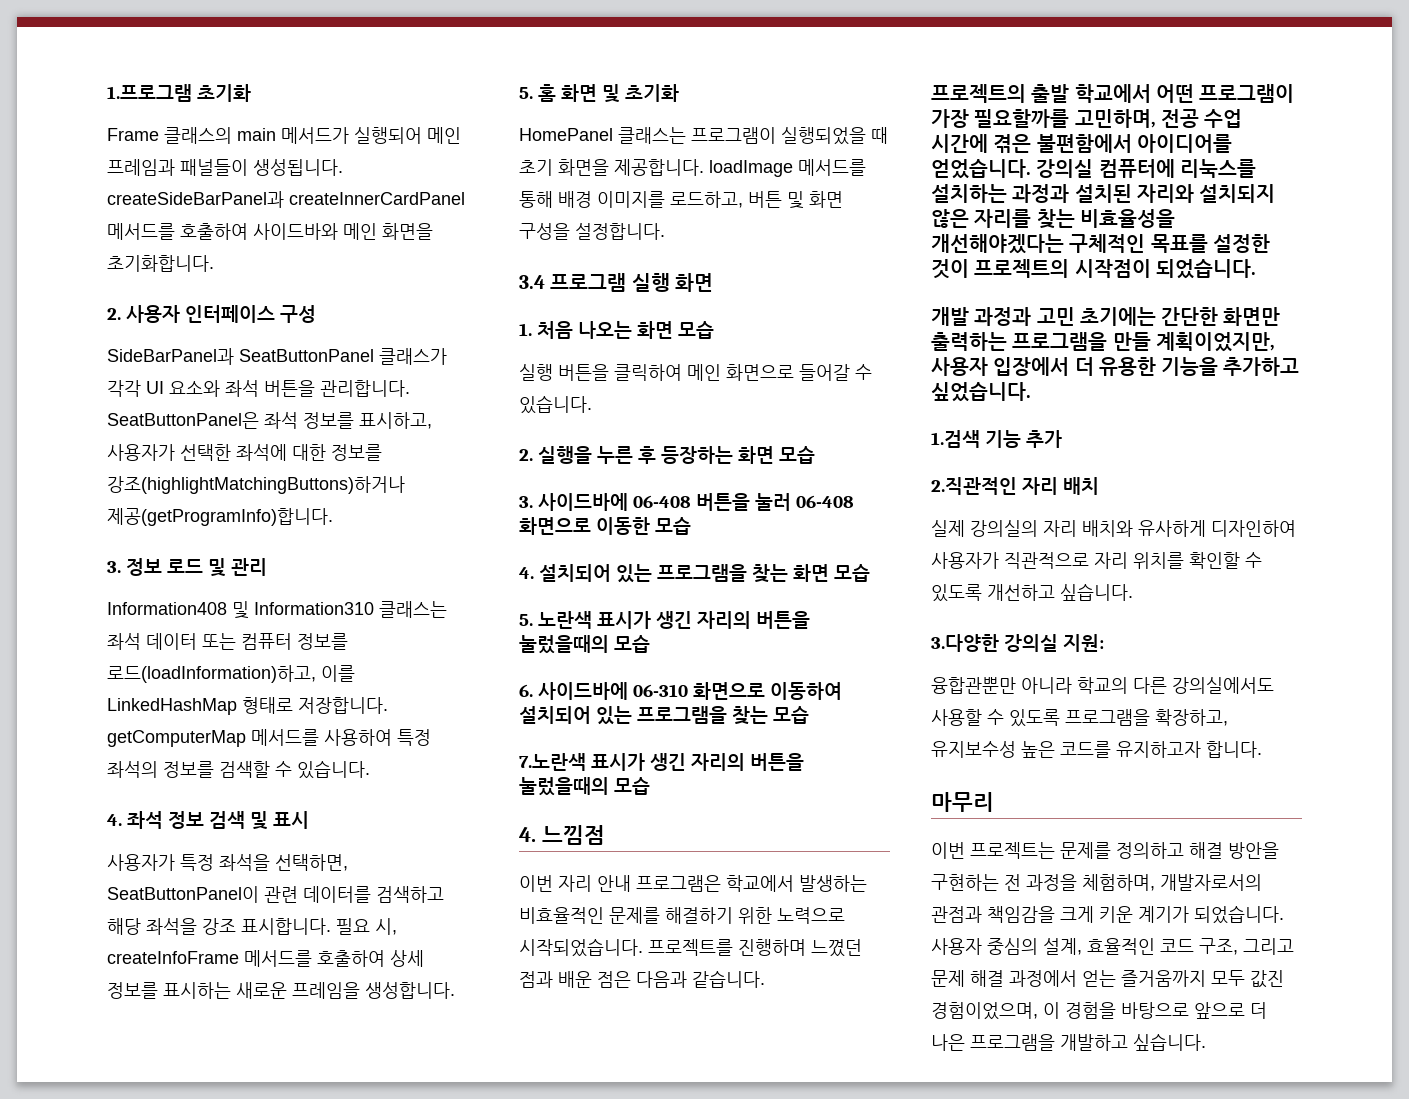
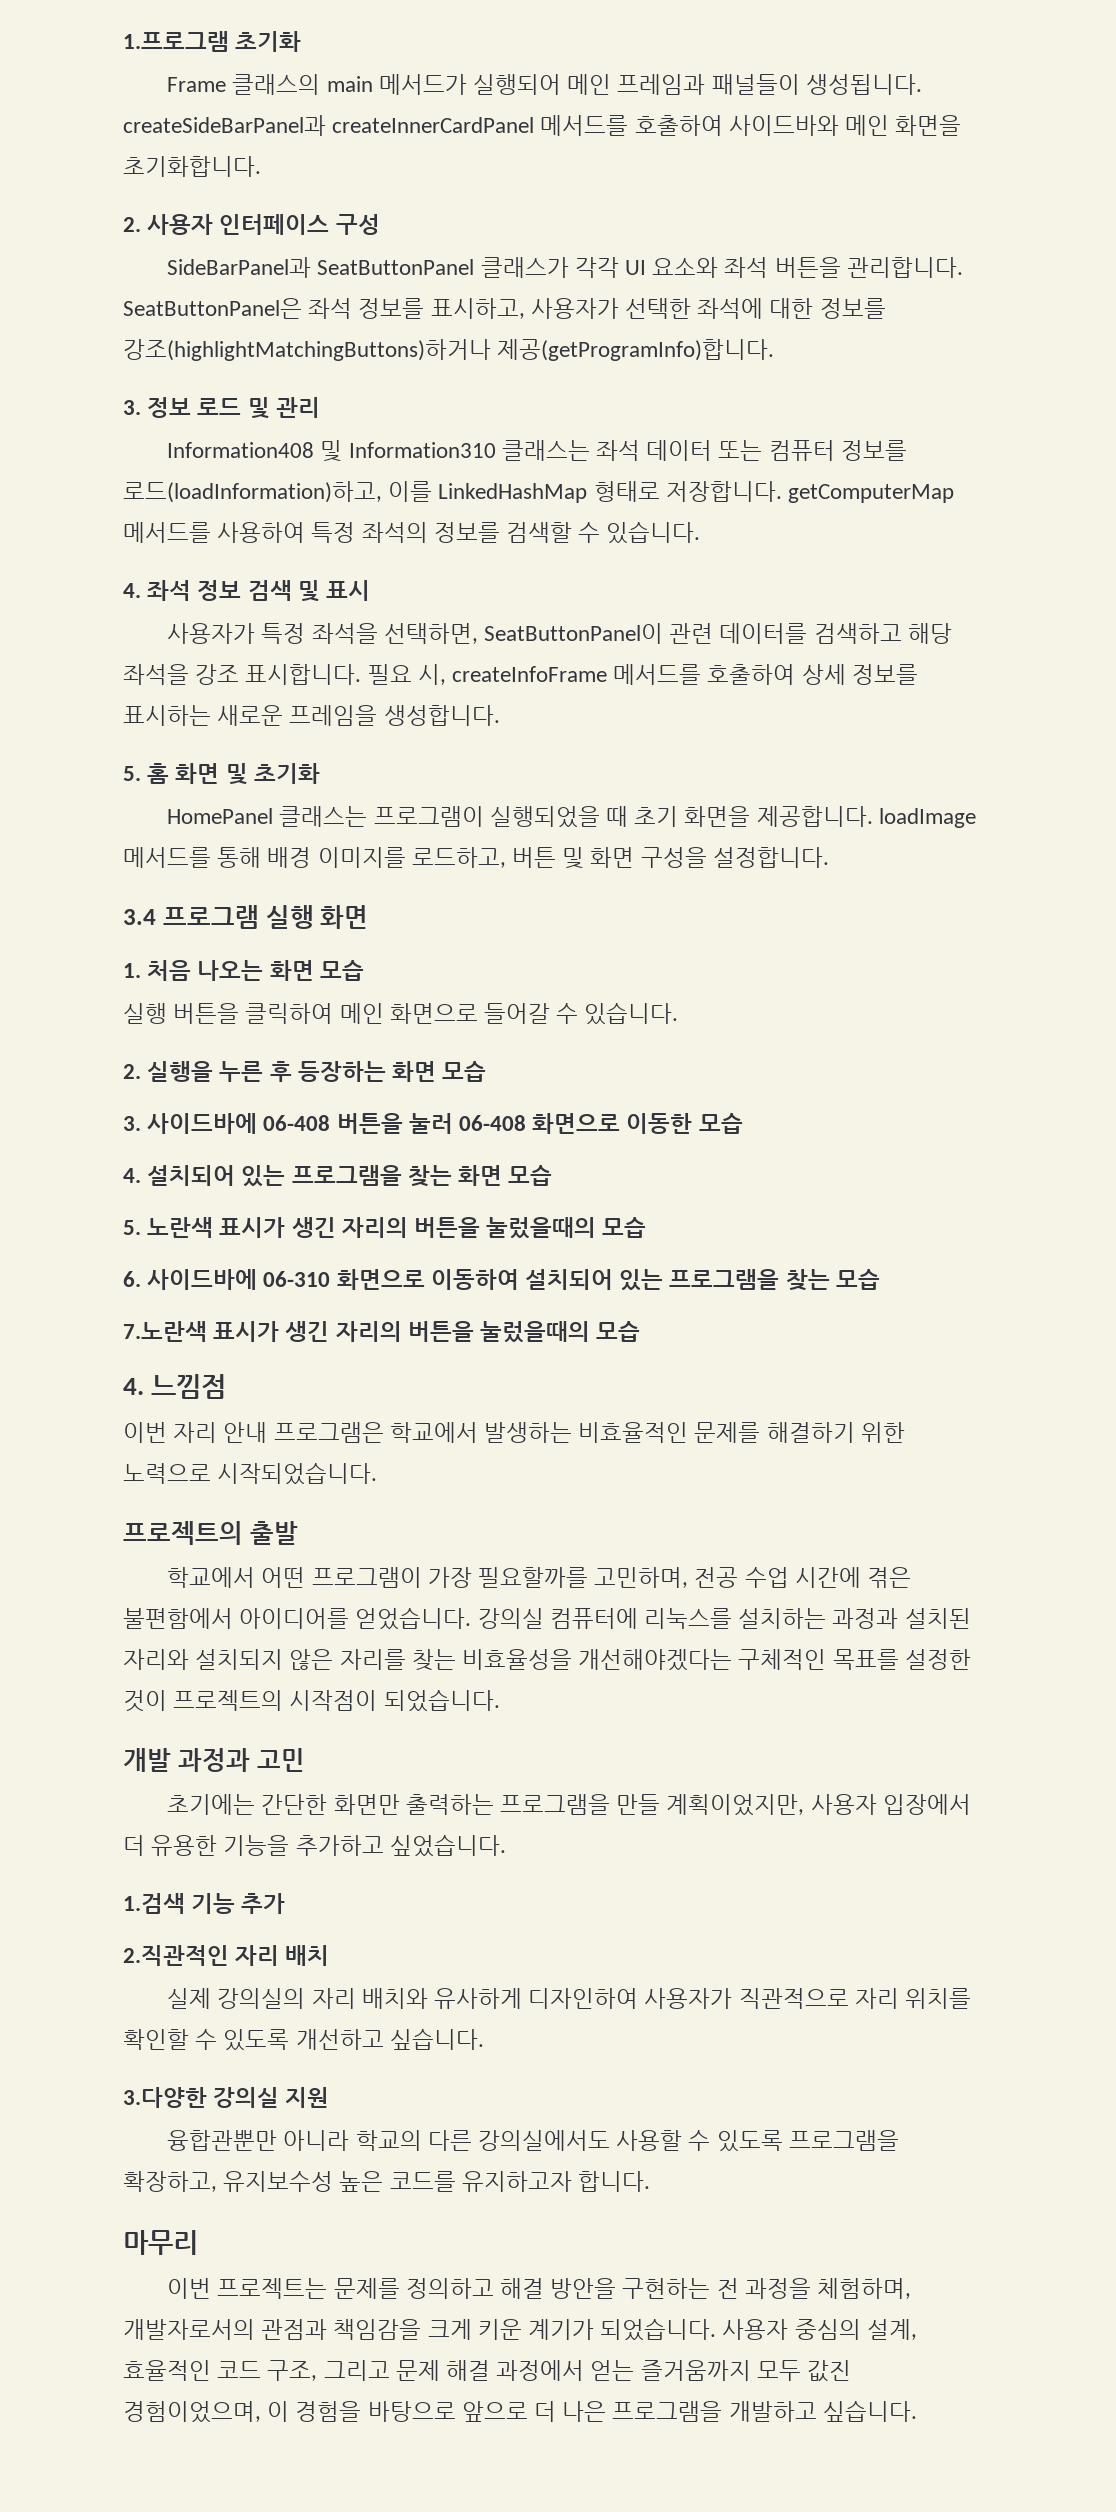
[648,939,862,957] [519,970,765,988] 프로젝트를 진행하며 느꼈던 점과 배운 점은 다음과 같습니다. -> (378, 1473) none
(1070, 93) none -> (298, 1533) //
(1075, 316) none -> (305, 1760) //
[1062,634,1104,652] 지원: -> [285,2087,330,2108] 지원

